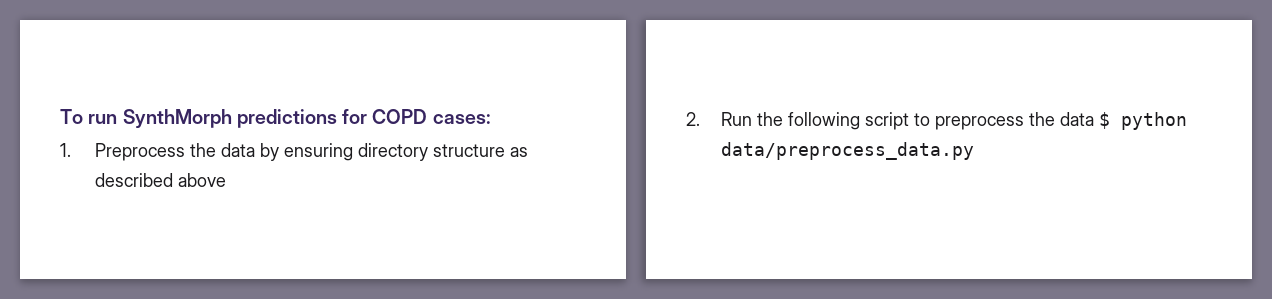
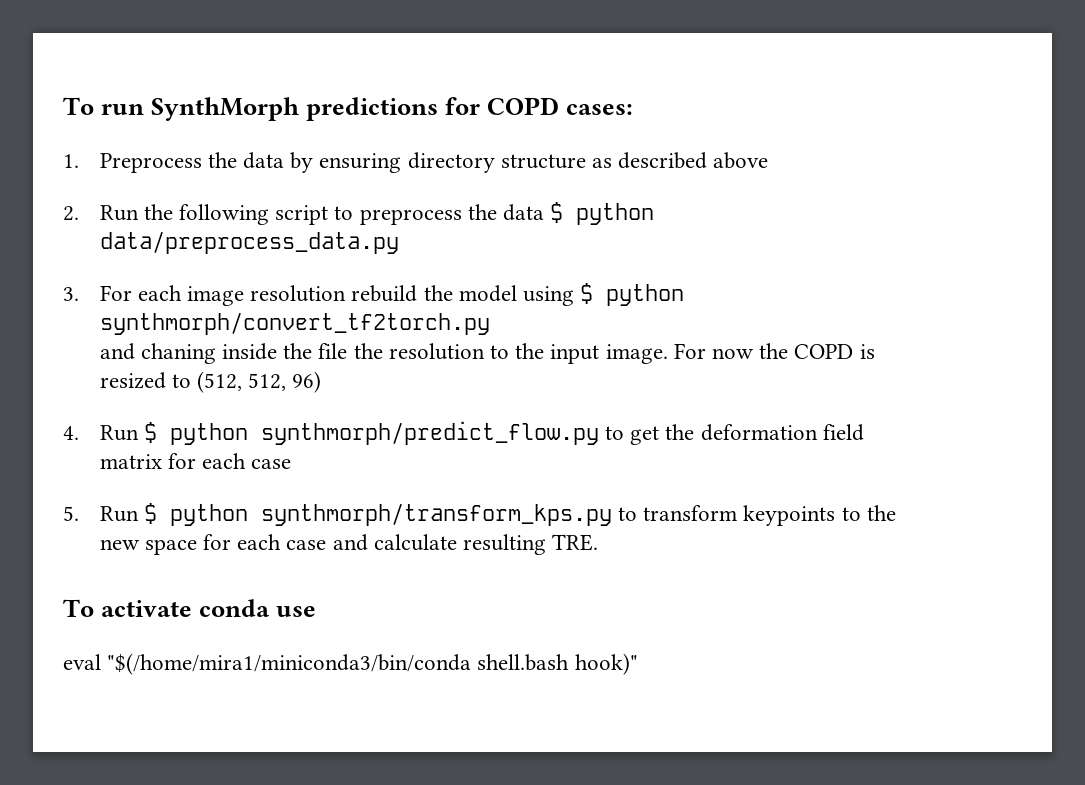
(975, 151) none -> [63,283,685,306] [99,312,490,335] [99,343,875,364] [99,371,322,393] [63,421,864,445] [99,453,292,469] [63,503,896,526] [99,534,599,555] [63,599,317,617] [63,653,638,675] // 3. For each image resolution rebuild the model using $ python synthmorph/convert_tf2torch.py // and chaning inside the file the resolution to the input image. For now the COPD is resized to (512, 512, 96) // 4. Run $ python synthmorph/predict_flow.py to get the deformation field matrix for each case // 5. Run $ python synthmorph/transform_kps.py to transform keypoints to the new space for each case and calculate resulting TRE. // To activate conda use // eval "$(/home/mira1/miniconda3/bin/conda shell.bash hook)"

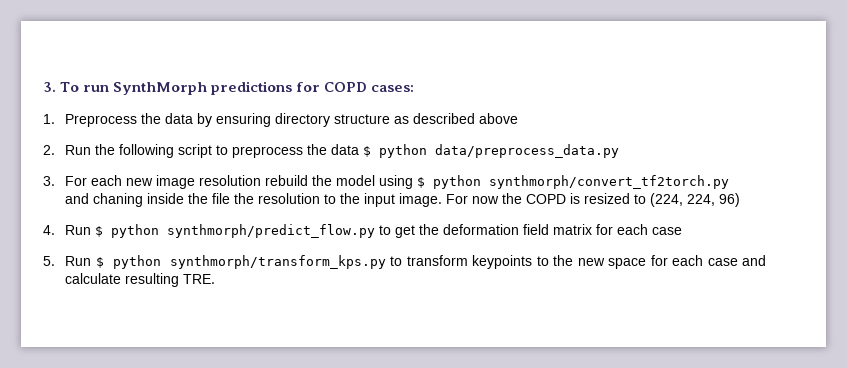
(63, 106) none -> [43,82,56,92] 3.
(182, 293) none -> [126,178,154,186] new
[196,371,287,393] (512, 512, -> [650,193,716,207] (224, 224,
[63,599,317,617] [63,653,638,675] // To activate conda use // eval "$(/home/mira1/miniconda3/bin/conda shell.bash hook)" -> (216, 279) none

